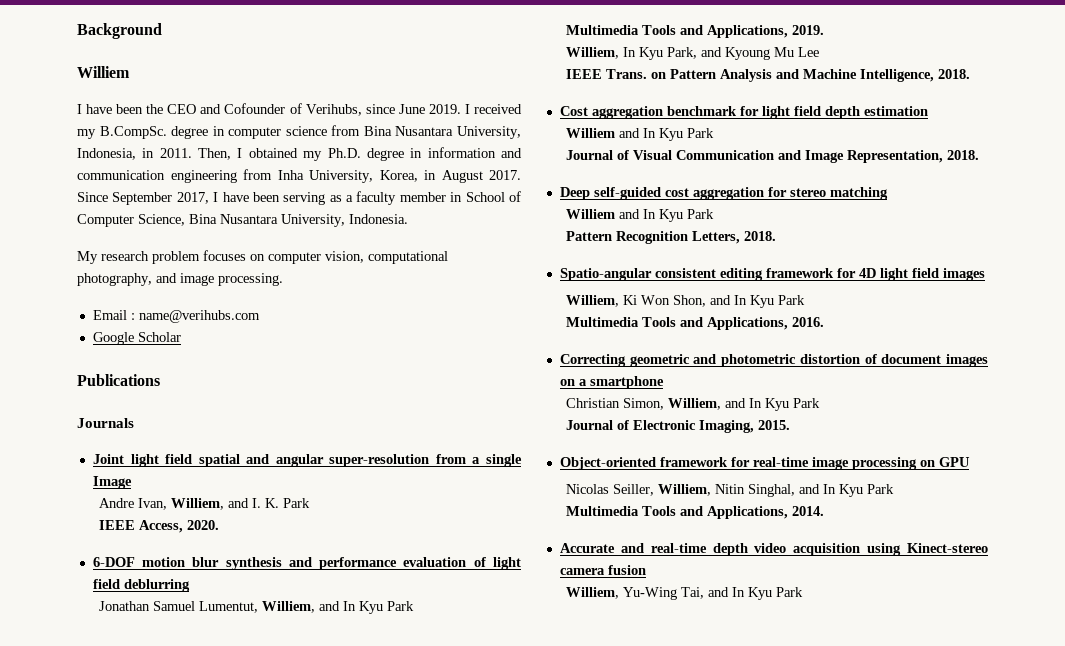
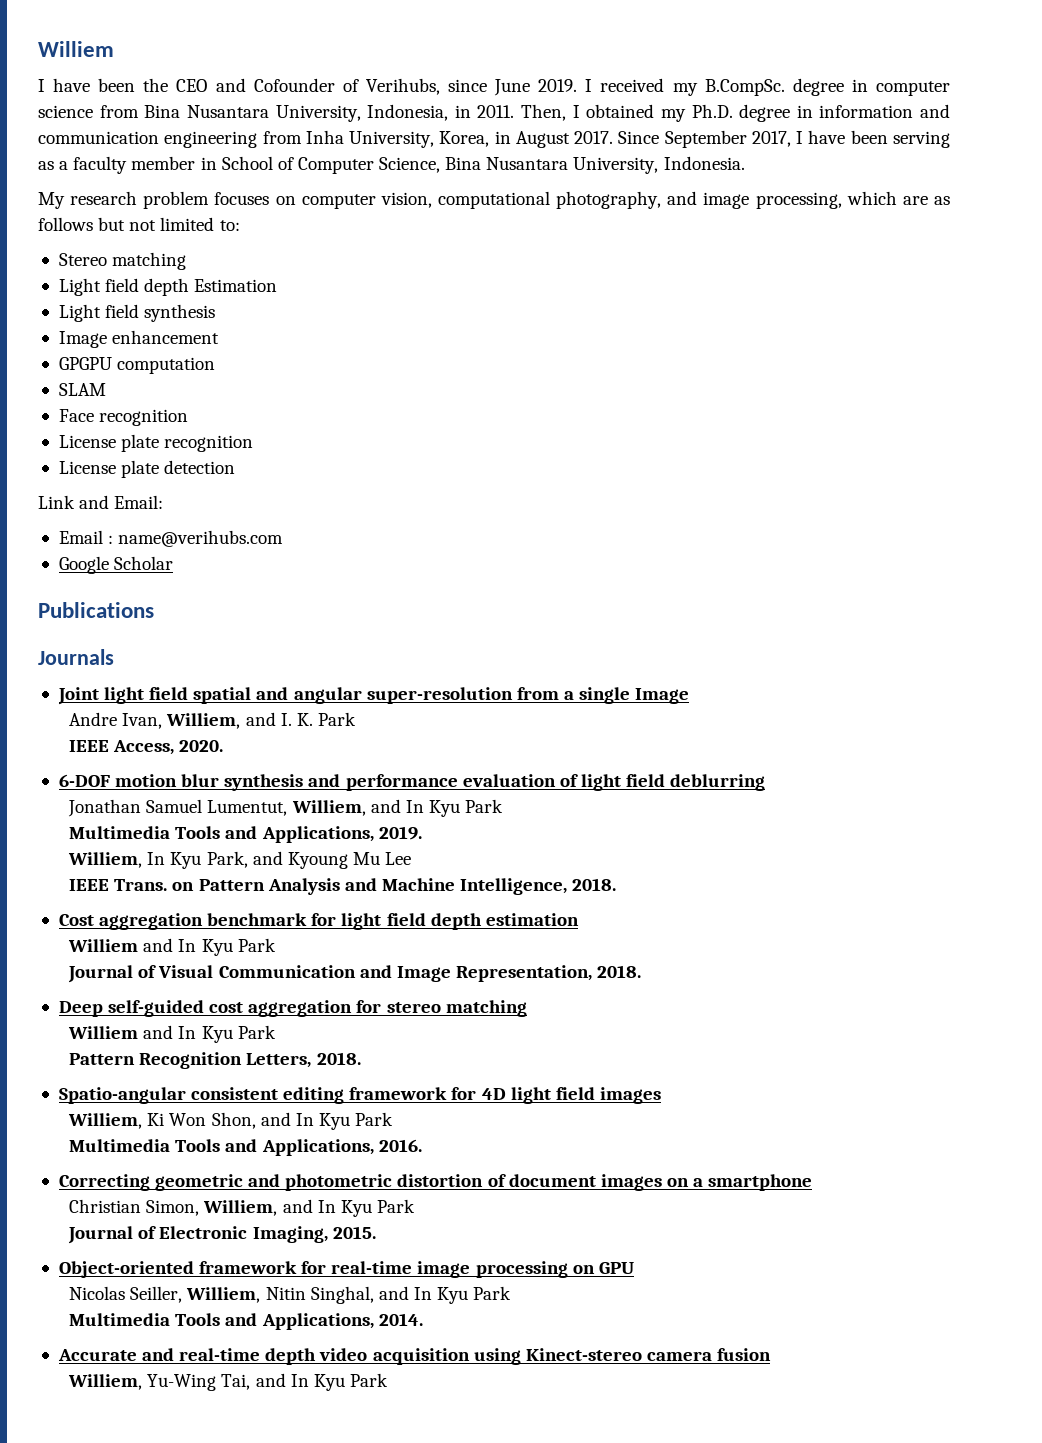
[77,23,162,39] Background // -> (38, 49) none
[218,273,283,286] processing. -> [755,191,950,209] [38,217,240,231] [58,252,187,270] [58,278,278,296] [58,304,216,322] [58,330,220,348] [58,357,216,374] [58,383,106,396] [58,409,189,426] [58,434,254,452] [58,460,236,478] [38,495,164,509] processing, which are as follows but not limited to: // Stereo matching // Light field depth Estimation // Light field synthesis // Image enhancement // GPGPU computation // SLAM // Face recognition // License plate recognition // License plate detection // Link and Email:

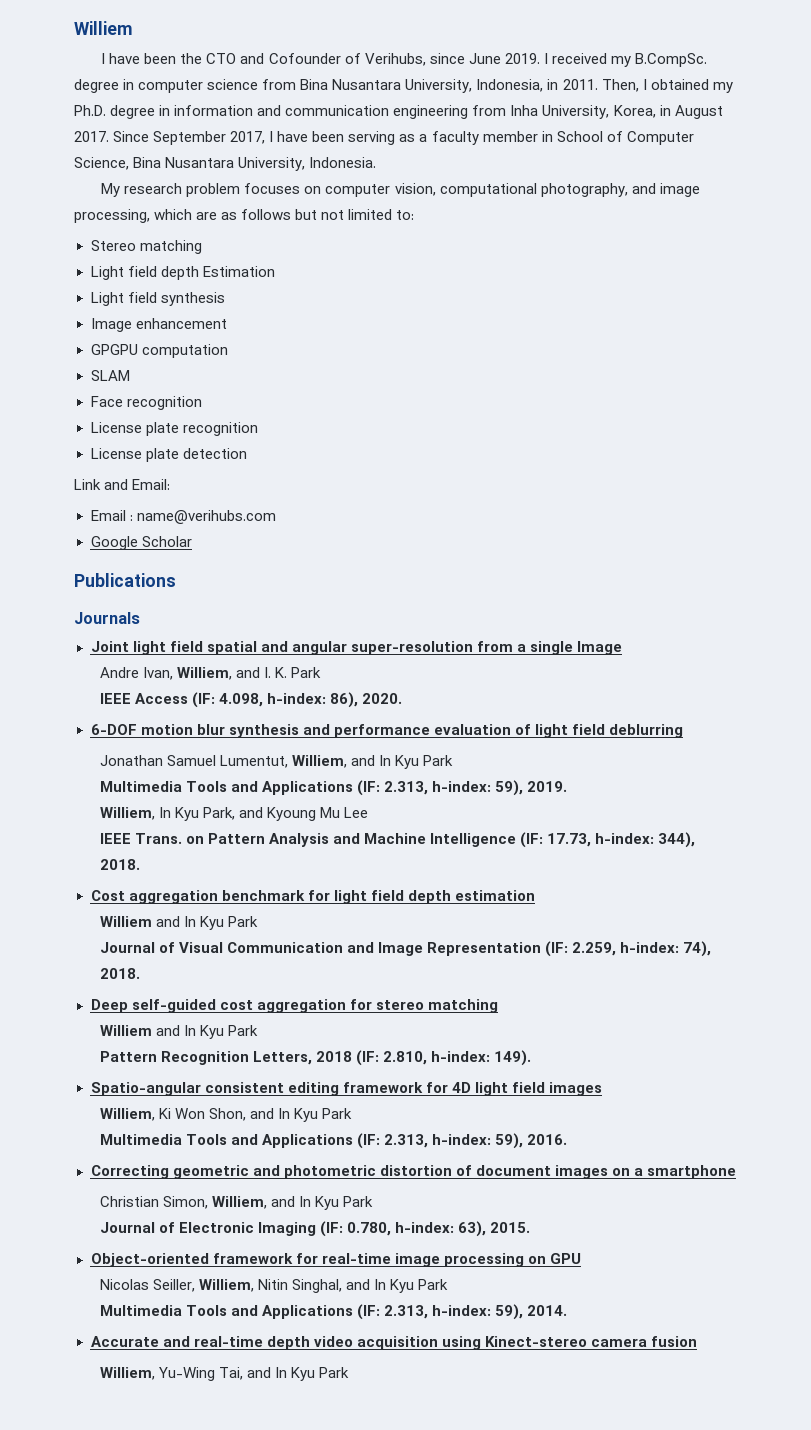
[176,79,208,92] CEO -> [206,53,237,64] CTO
[113,740,175,755] Access, -> [134,692,358,708] Access (IF: 4.098, h-index: 86),
[261,826,374,843] Applications, -> [261,780,523,796] Applications (IF: 2.313, h-index: 59),
[460,878,568,895] Intelligence, -> [429,832,696,848] Intelligence (IF: 17.73, h-index: 344),
[455,965,592,982] Representation, -> [426,941,712,957] Representation (IF: 2.259, h-index: 74),
[316,1052,361,1065] 2018. -> [315,1050,531,1066] 2018 (IF: 2.810, h-index: 149).
[261,1139,374,1156] Applications, -> [261,1133,523,1149] Applications (IF: 2.313, h-index: 59),
[252,1226,328,1243] Imaging, -> [257,1221,486,1237] Imaging (IF: 0.780, h-index: 63),
[261,1313,374,1330] Applications, -> [261,1304,523,1320] Applications (IF: 2.313, h-index: 59),

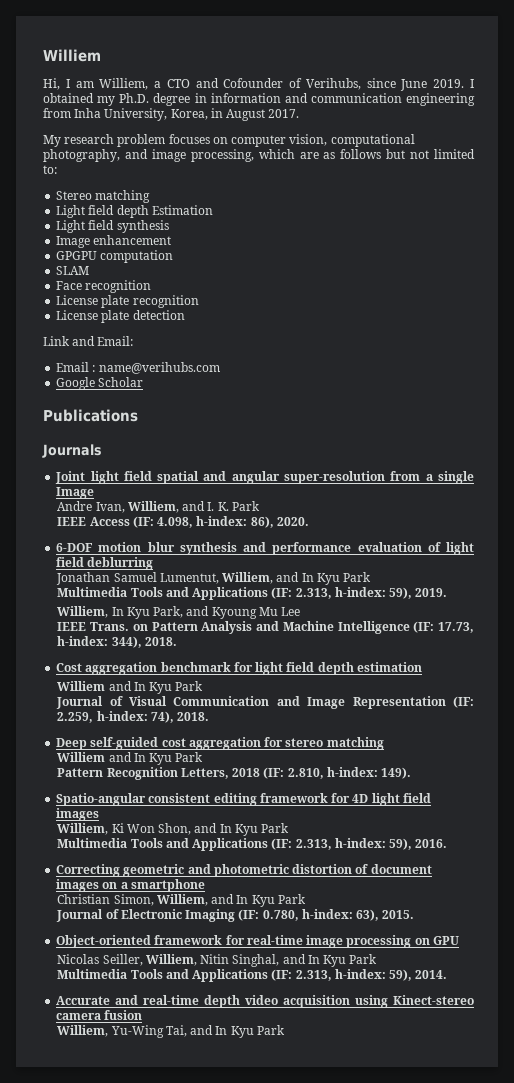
[101,53,203,64] I have been the -> [43,78,162,90] Hi, I am Williem, a
[551,53,707,67] [74,79,647,93] received my B.CompSc. degree in computer science from Bina Nusantara University, Indonesia, in 2011. Then, I -> (475, 83) none
[113,131,694,145] [74,157,377,171] Since September 2017, I have been serving as a faculty member in School of Computer Science, Bina Nusantara University, Indonesia. -> (300, 113) none

